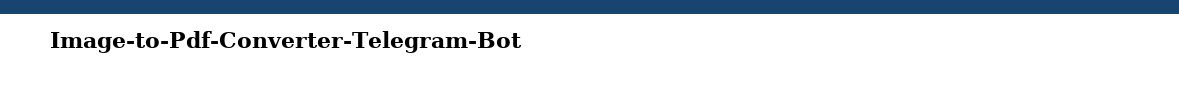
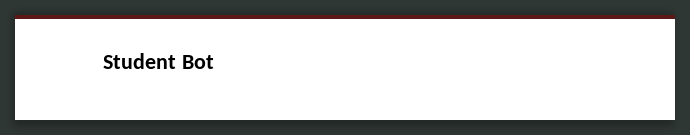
[50,31,522,53] Image-to-Pdf-Converter-Telegram-Bot -> [103,53,214,69] Student Bot

